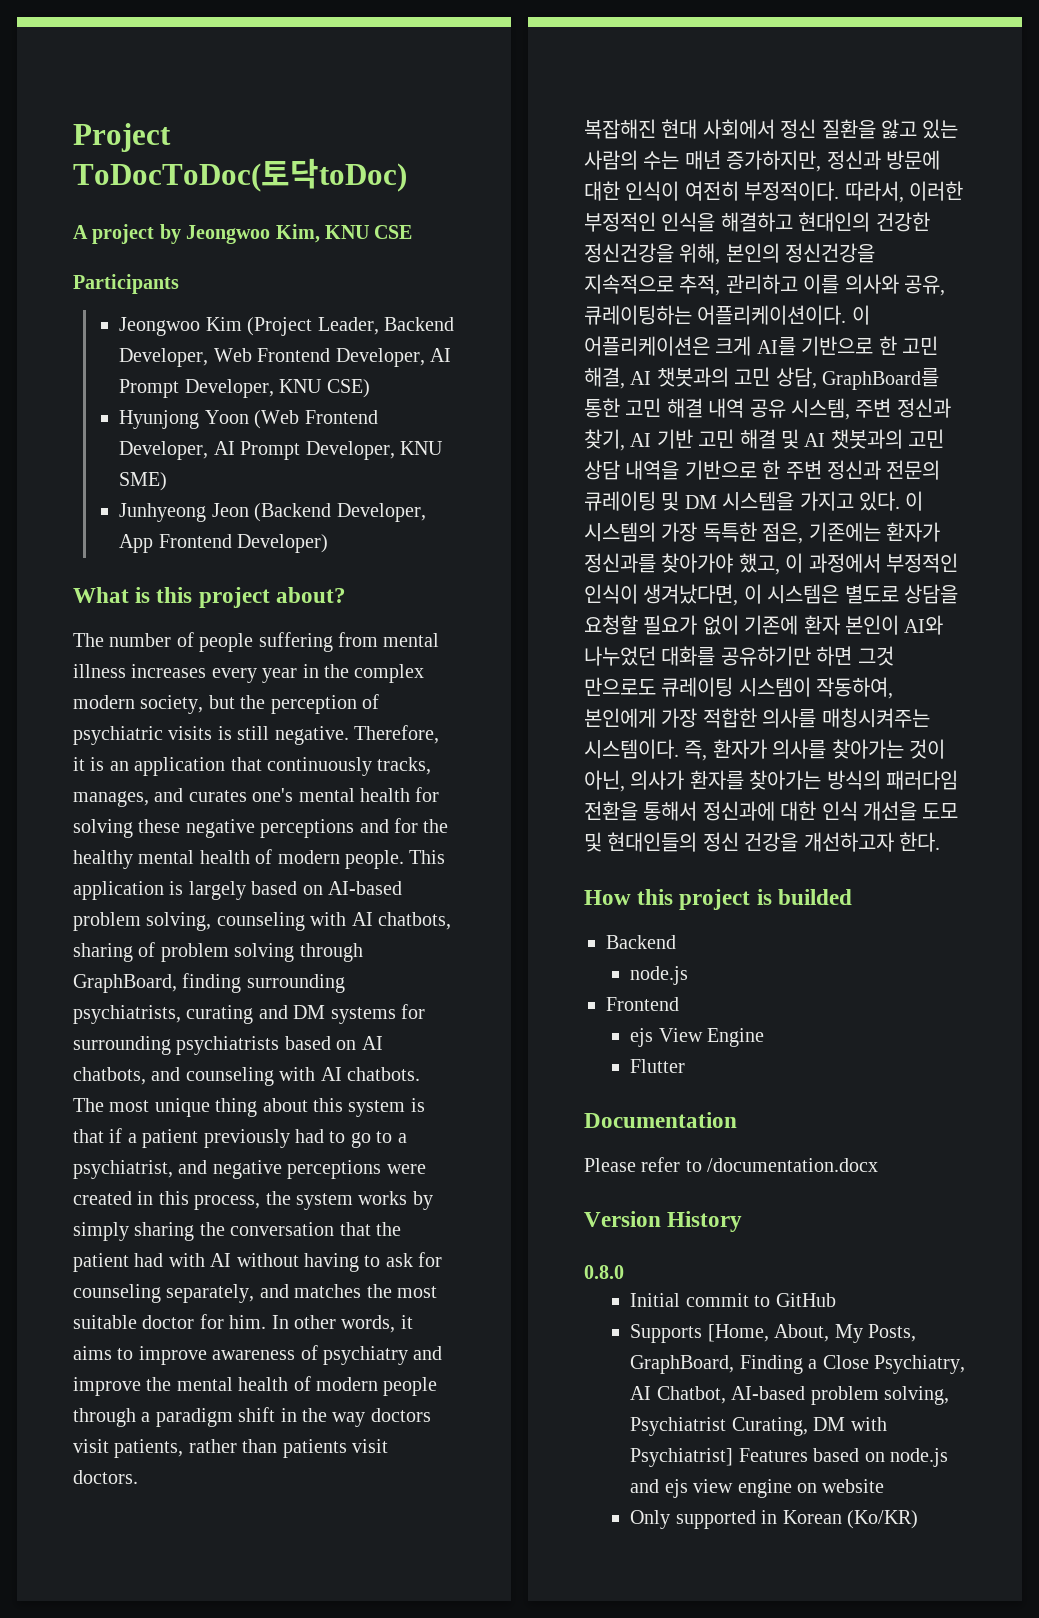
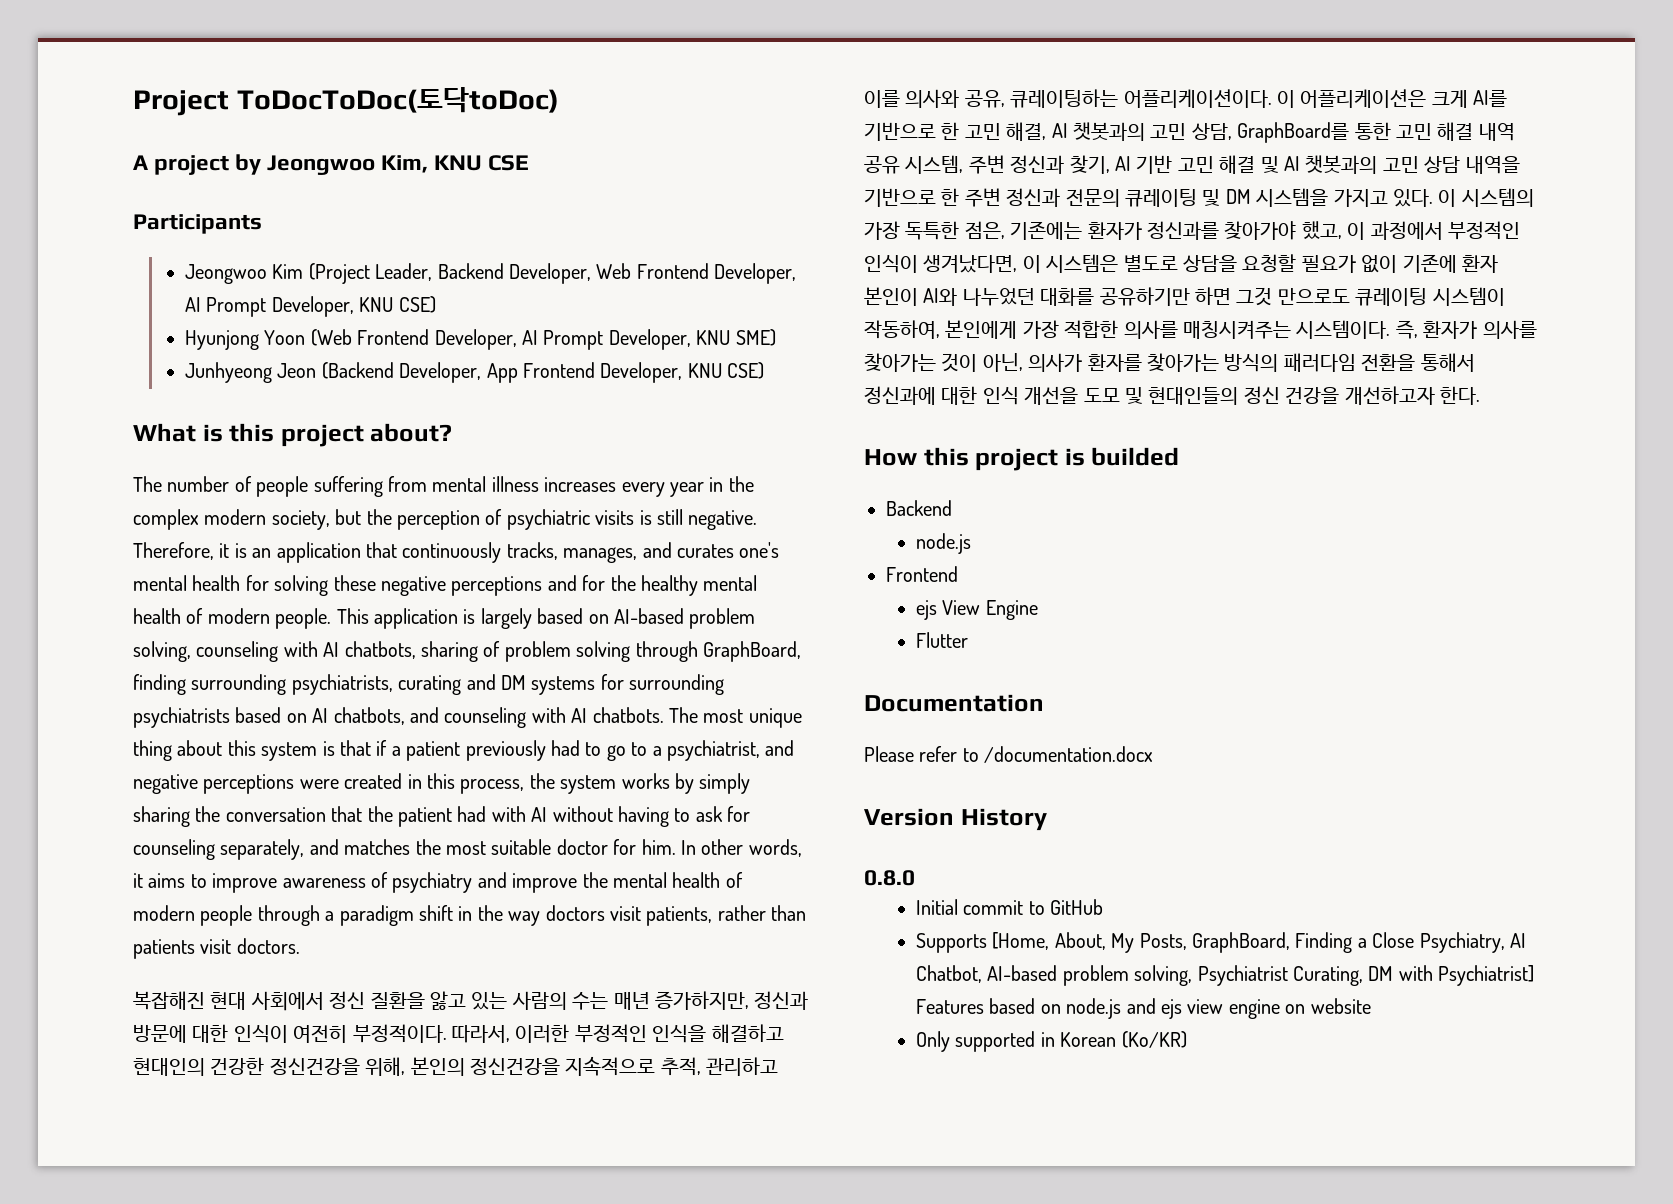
[237,534,329,553] Developer) -> [600,362,765,383] Developer, KNU CSE)

